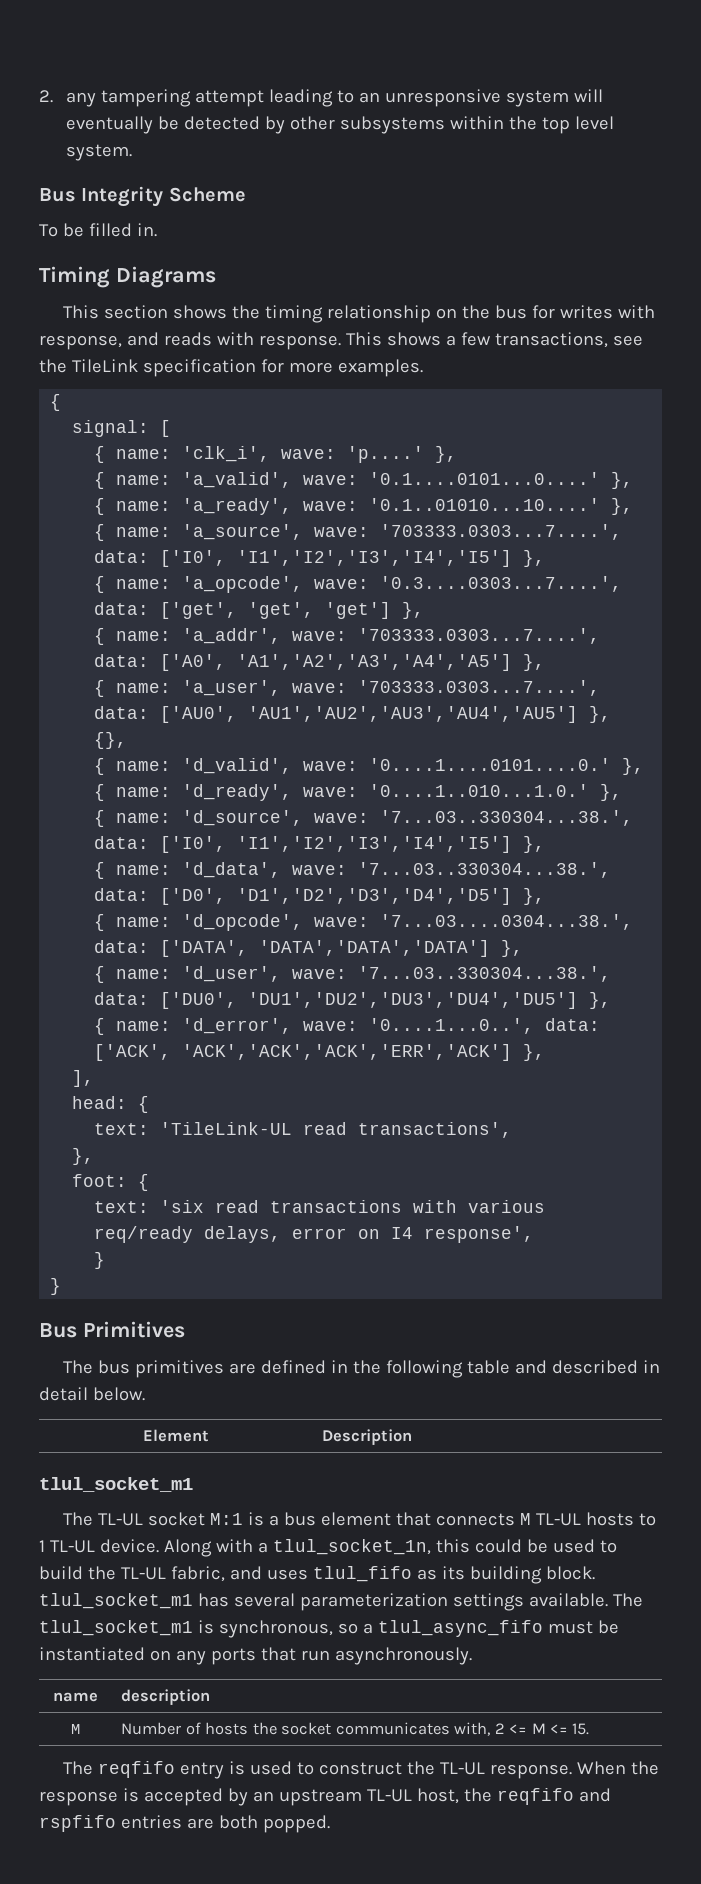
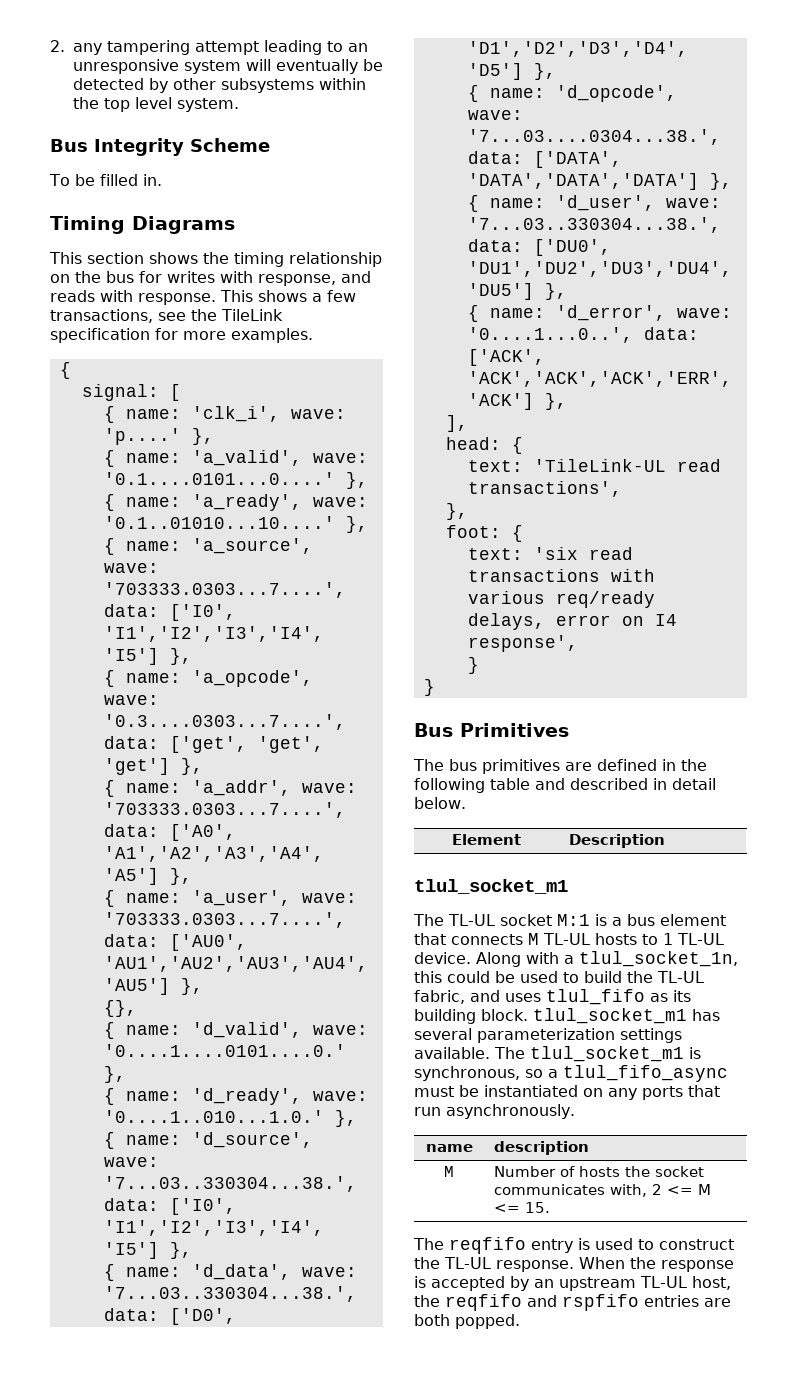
[377,1620,543,1637] tlul_async_fifo -> [563,1065,728,1082] tlul_fifo_async

